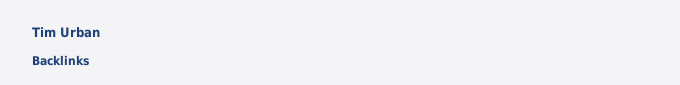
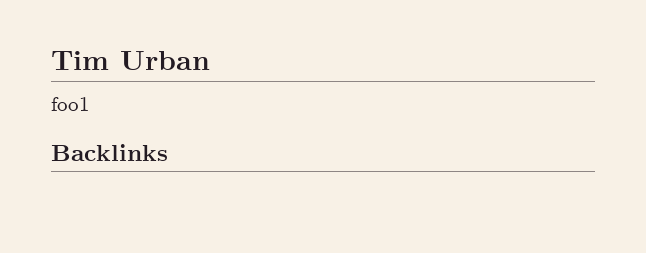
(100, 32) none -> [51,97,90,111] // foo1

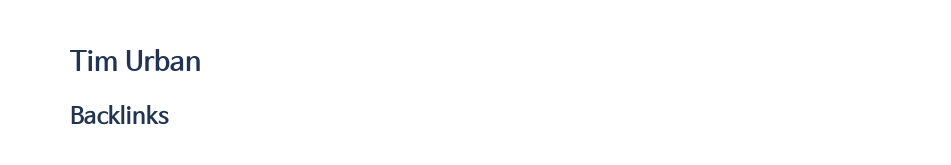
[51,97,90,111] // foo1 -> (202, 60) none

